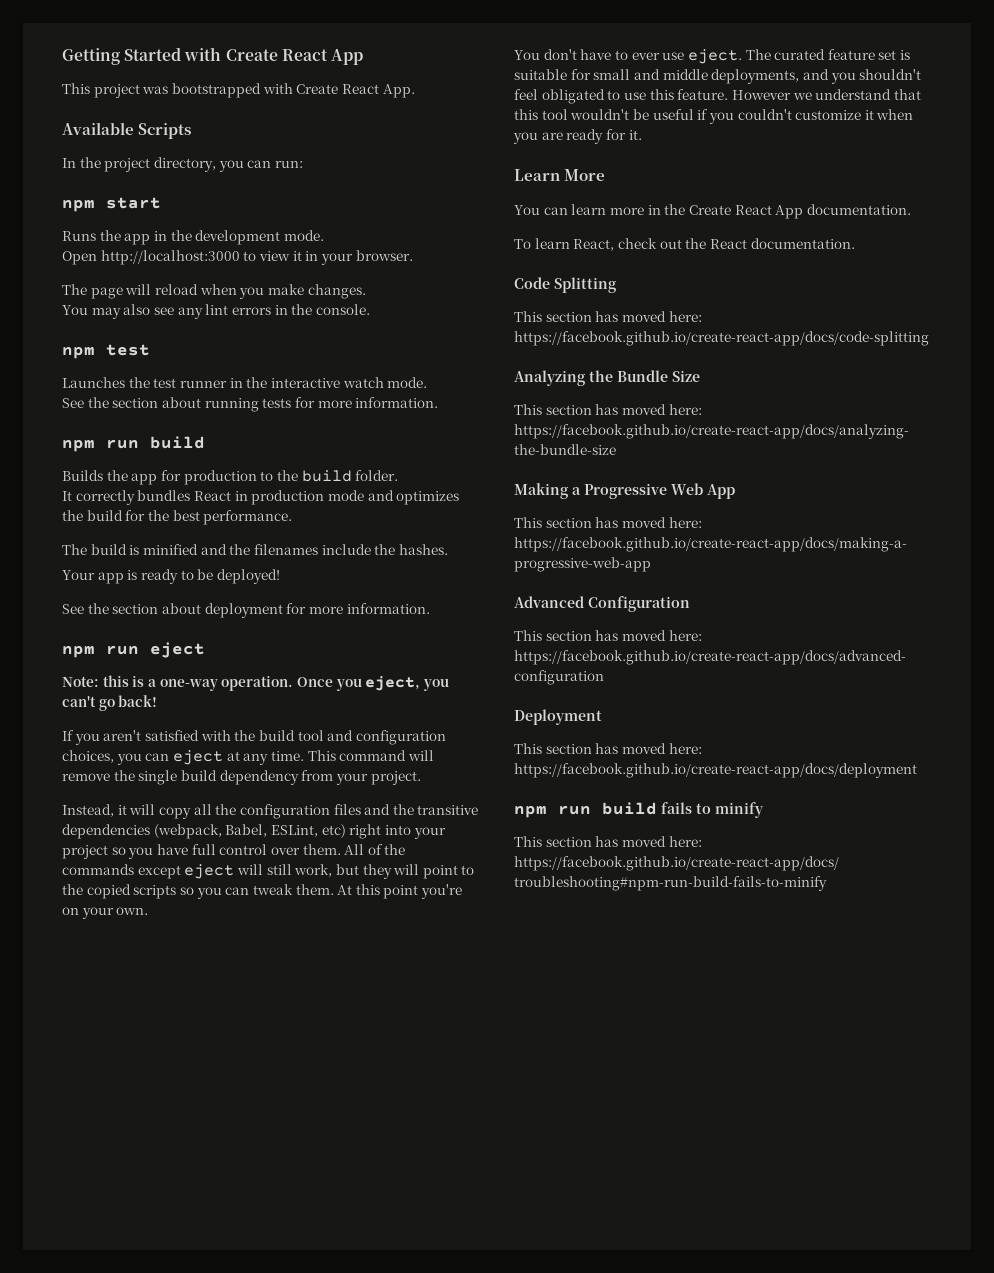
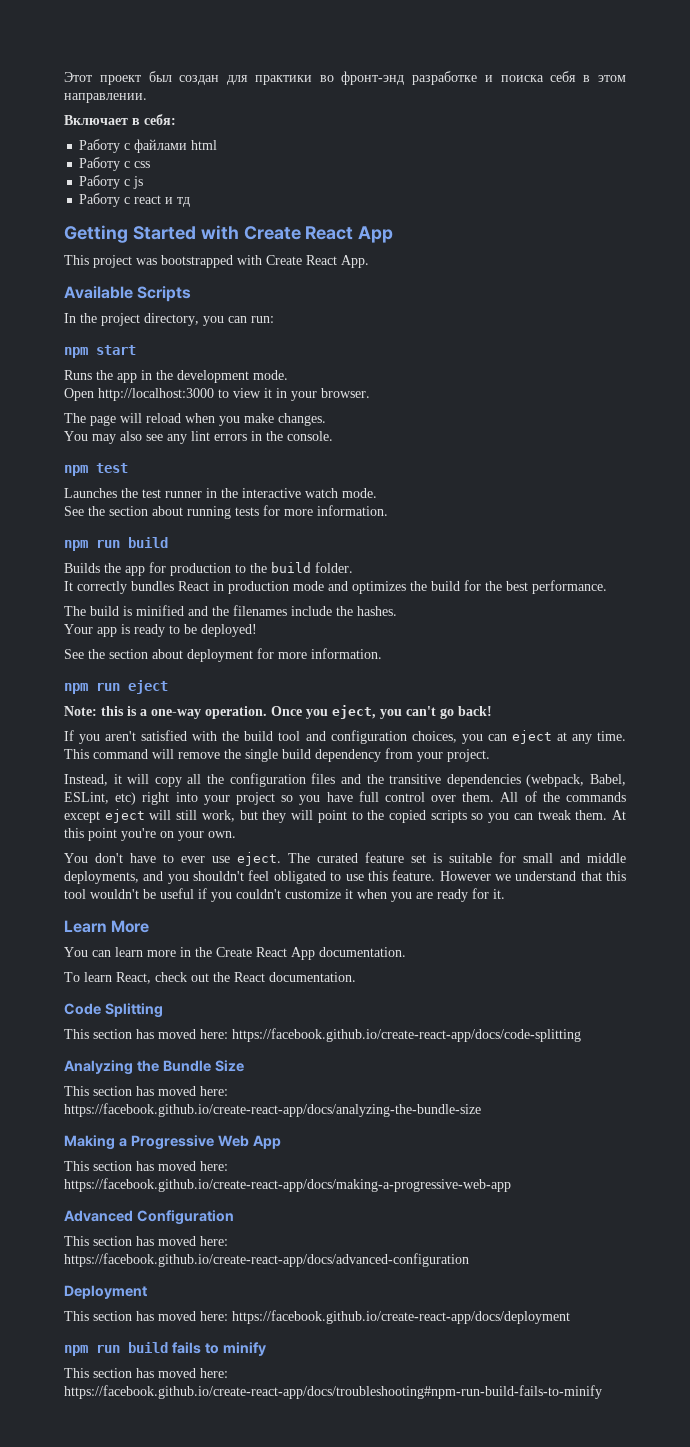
(62, 56) none -> [64,71,626,85] [64,93,147,103] [64,114,176,125] [79,139,218,153] [79,157,151,171] [79,175,144,189] [79,193,191,207] Этот проект был создан для практики во фронт-энд разработке и поиска себя в этом направлении. // Включает в себя: // Работу с файлами html // Работу с css // Работу с js // Работу с react и тд //

